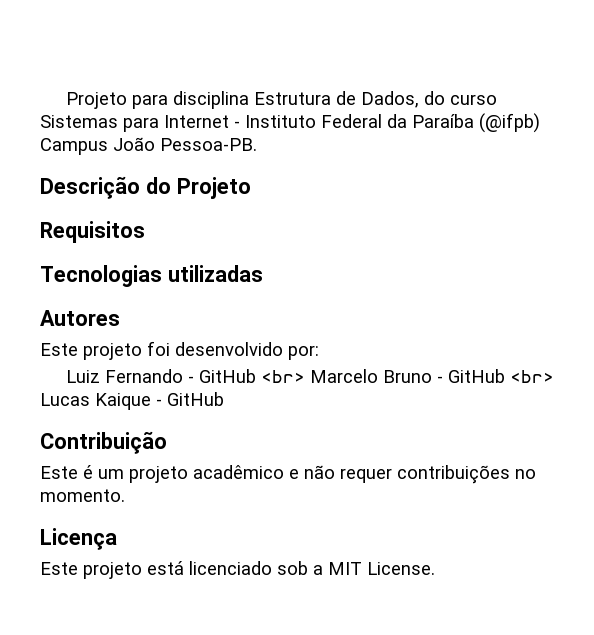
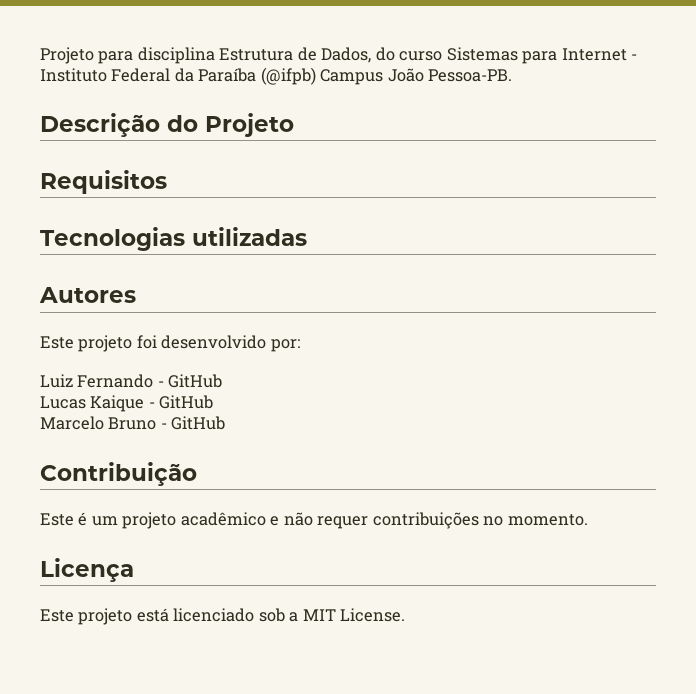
[260,370,305,383] <br> -> [40,395,214,412] // Lucas Kaique - GitHub //
[509,370,554,383] [40,392,224,410] <br> Lucas Kaique - GitHub -> (226, 423) none

